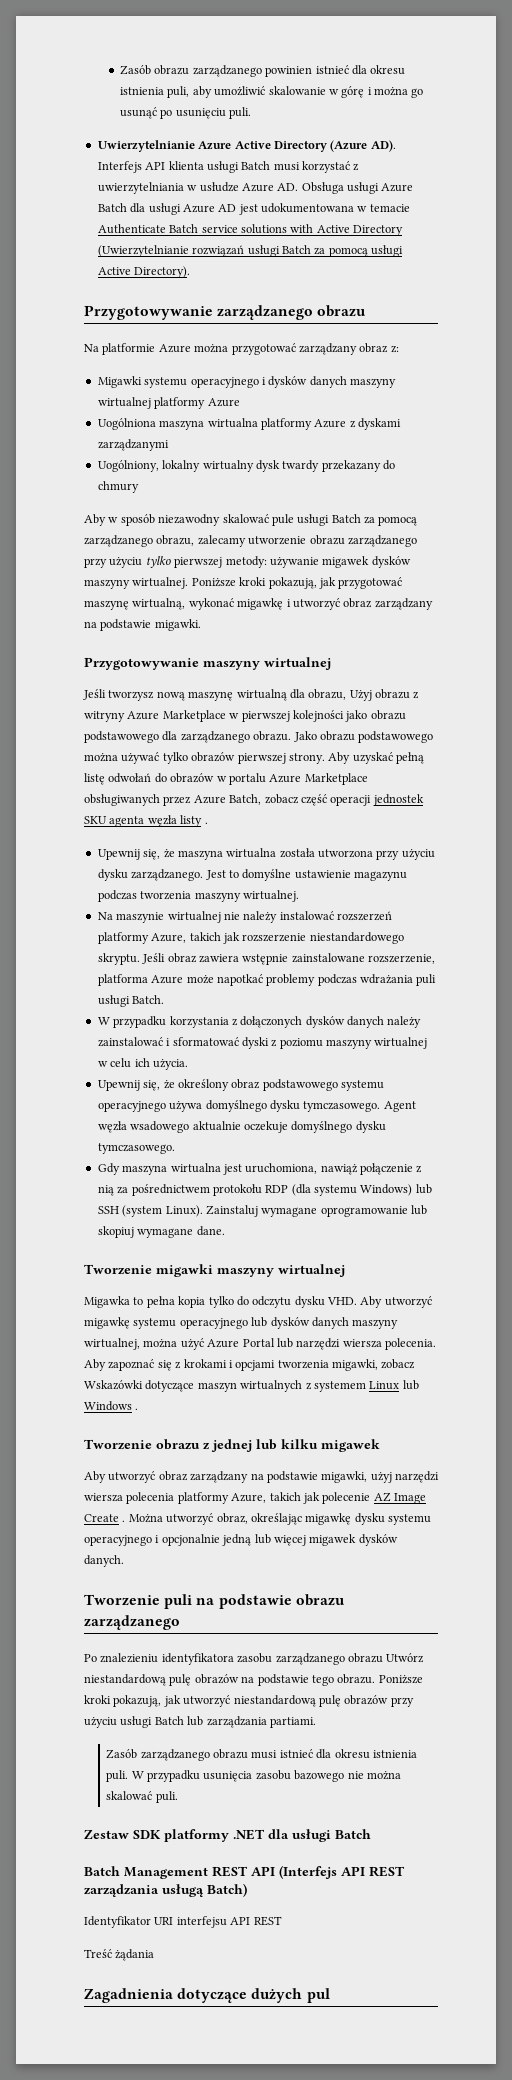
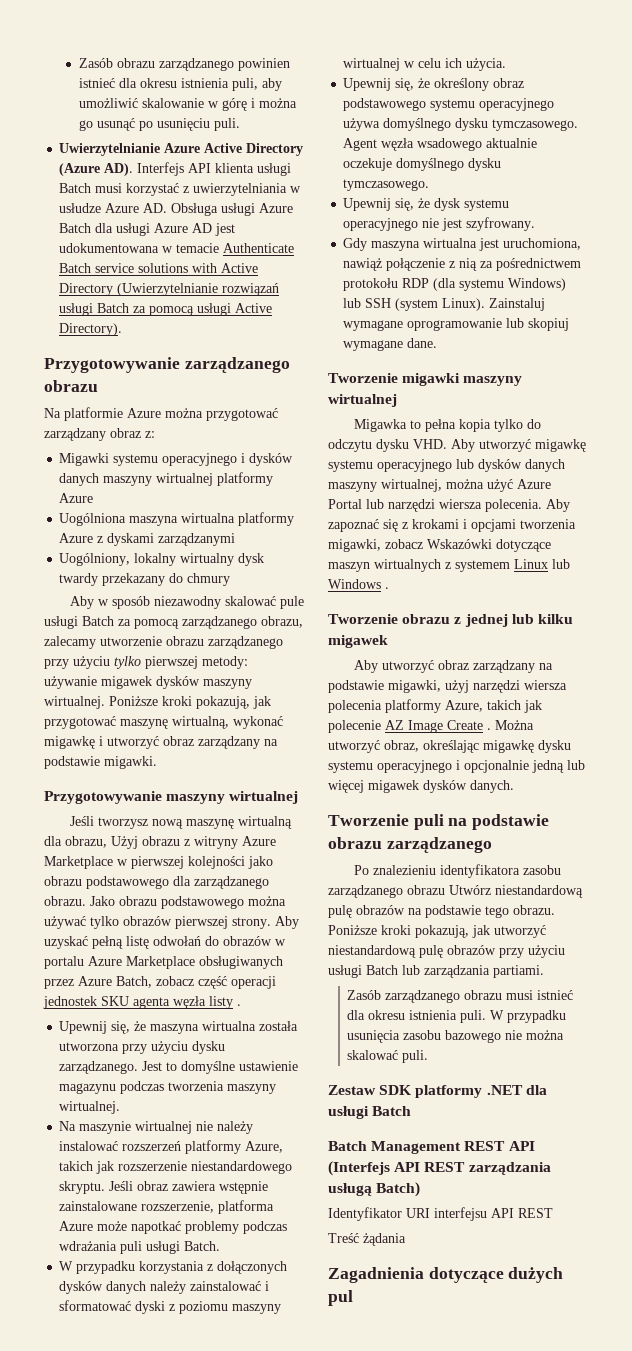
(175, 1148) none -> [343,198,510,211] [343,217,536,231] // Upewnij się, że dysk systemu operacyjnego nie jest szyfrowany.

